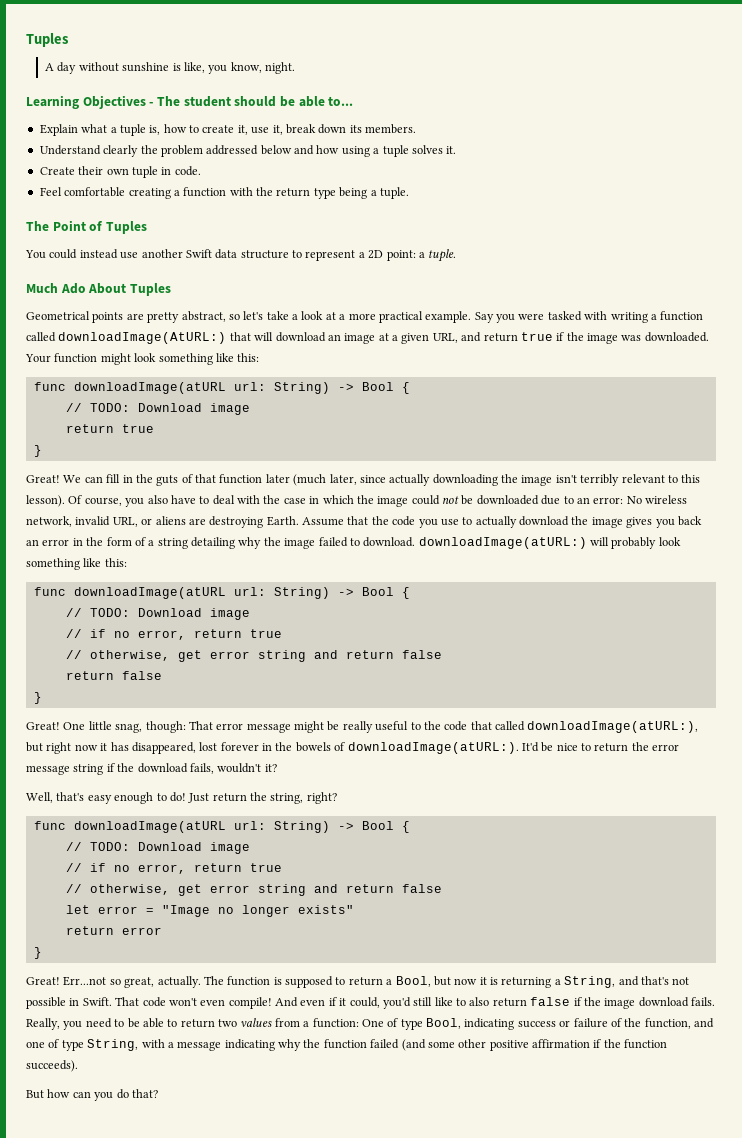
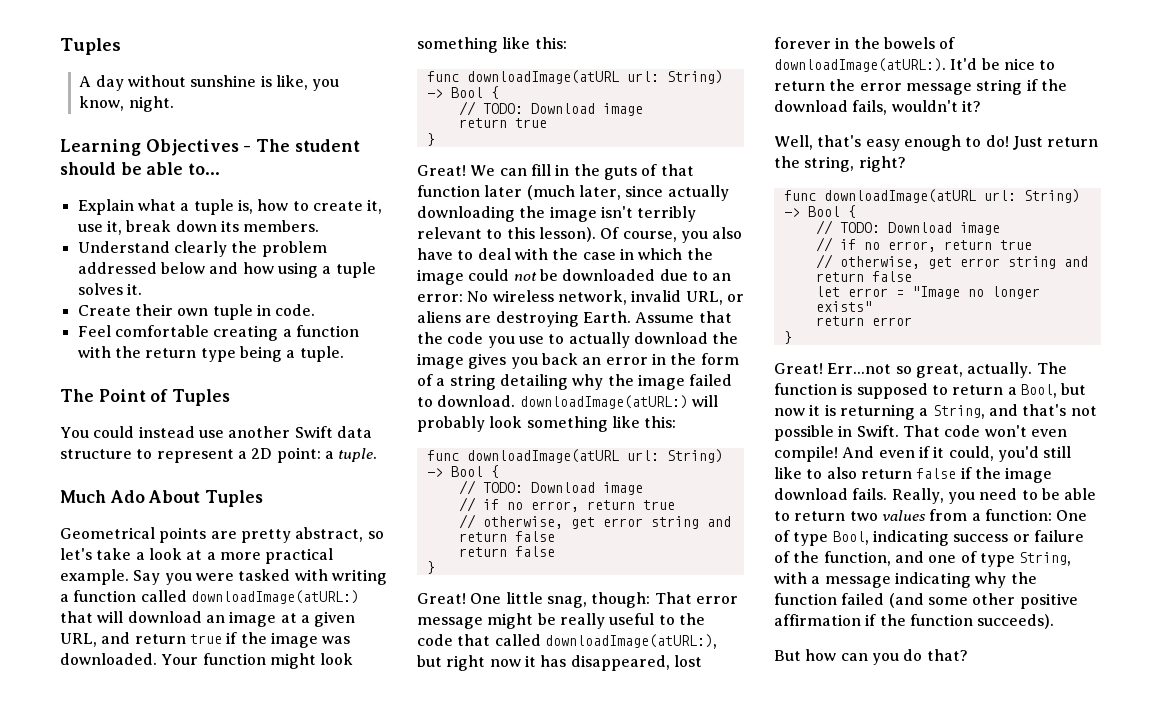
[58,332,227,344] downloadImage(AtURL:) -> [190,590,359,604] downloadImage(atURL:)

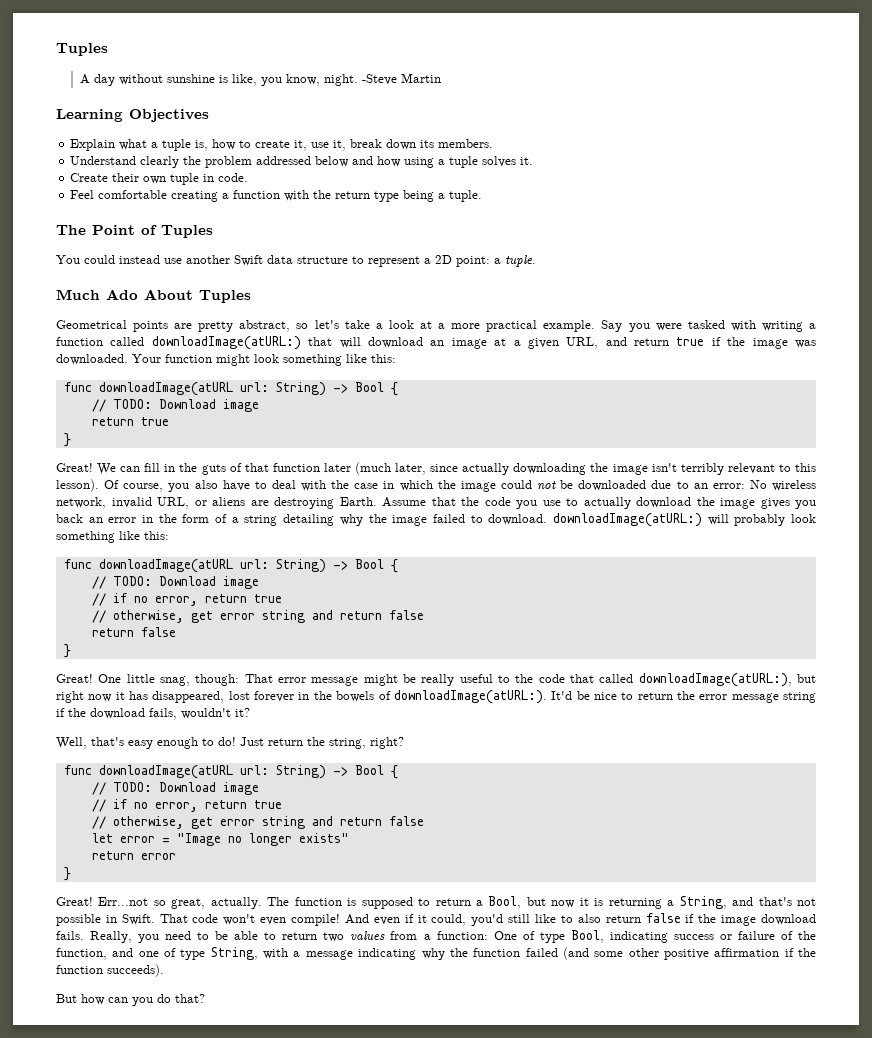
(174, 104) none -> [362,73,442,85] -Steve Martin
[243,139,360,152] [60,162,221,175] - The student should be able to... -> (209, 115) none

